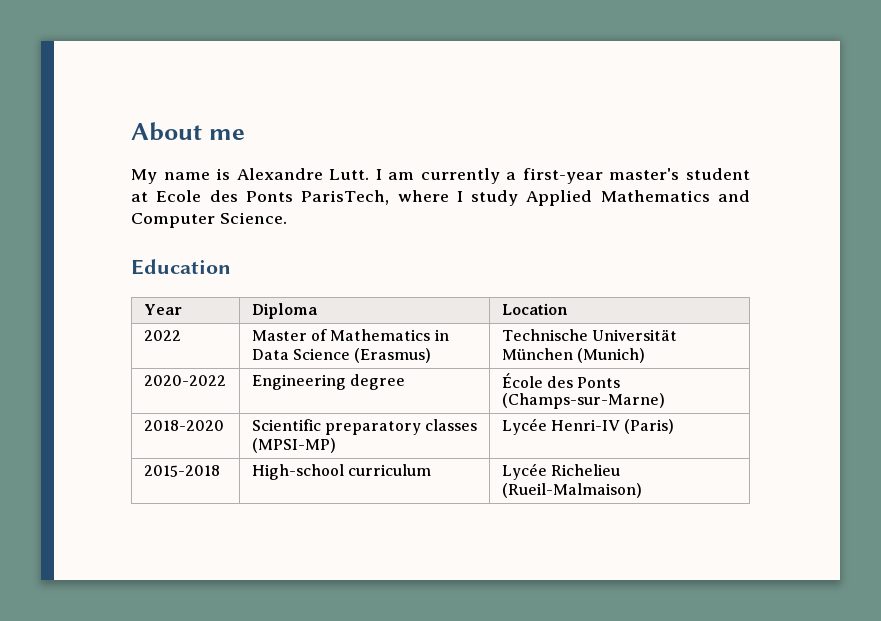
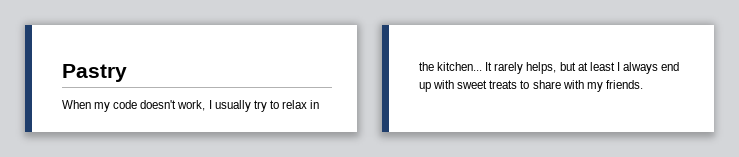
[131,122,245,141] [131,168,750,184] [131,190,750,206] [131,212,287,228] [131,259,231,275] [143,304,182,315] [251,303,318,319] [501,303,568,315] [143,330,181,341] [251,329,449,341] [251,348,432,363] [501,329,677,341] [501,348,645,363] [143,375,226,386] [251,374,405,390] [501,373,621,388] [501,393,665,409] [143,420,224,431] [251,419,478,435] [251,438,336,453] [501,418,675,435] [143,465,220,477] [251,464,431,480] [501,463,620,480] [501,483,642,498] About me // My name is Alexandre Lutt. I am currently a first-year master's student at Ecole des Ponts ParisTech, where I study Applied Mathematics and Computer Science. // Education // Year | Diploma | Location // 2022 | Master of Mathematics in Data Science (Erasmus) | Technische Universität München (Munich) // 2020-2022 | Engineering degree | École des Ponts (Champs-sur-Marne) // 2018-2020 | Scientific preparatory classes (MPSI-MP) | Lycée Henri-IV (Paris) // 2015-2018 | High-school curriculum | Lycée Richelieu (Rueil-Malmaison) -> [62,64,127,82] [62,100,320,112] [419,62,680,74] [419,80,643,92] Pastry // When my code doesn't work, I usually try to relax in the kitchen... It rarely helps, but at least I always end up with sweet treats to share with my friends.

